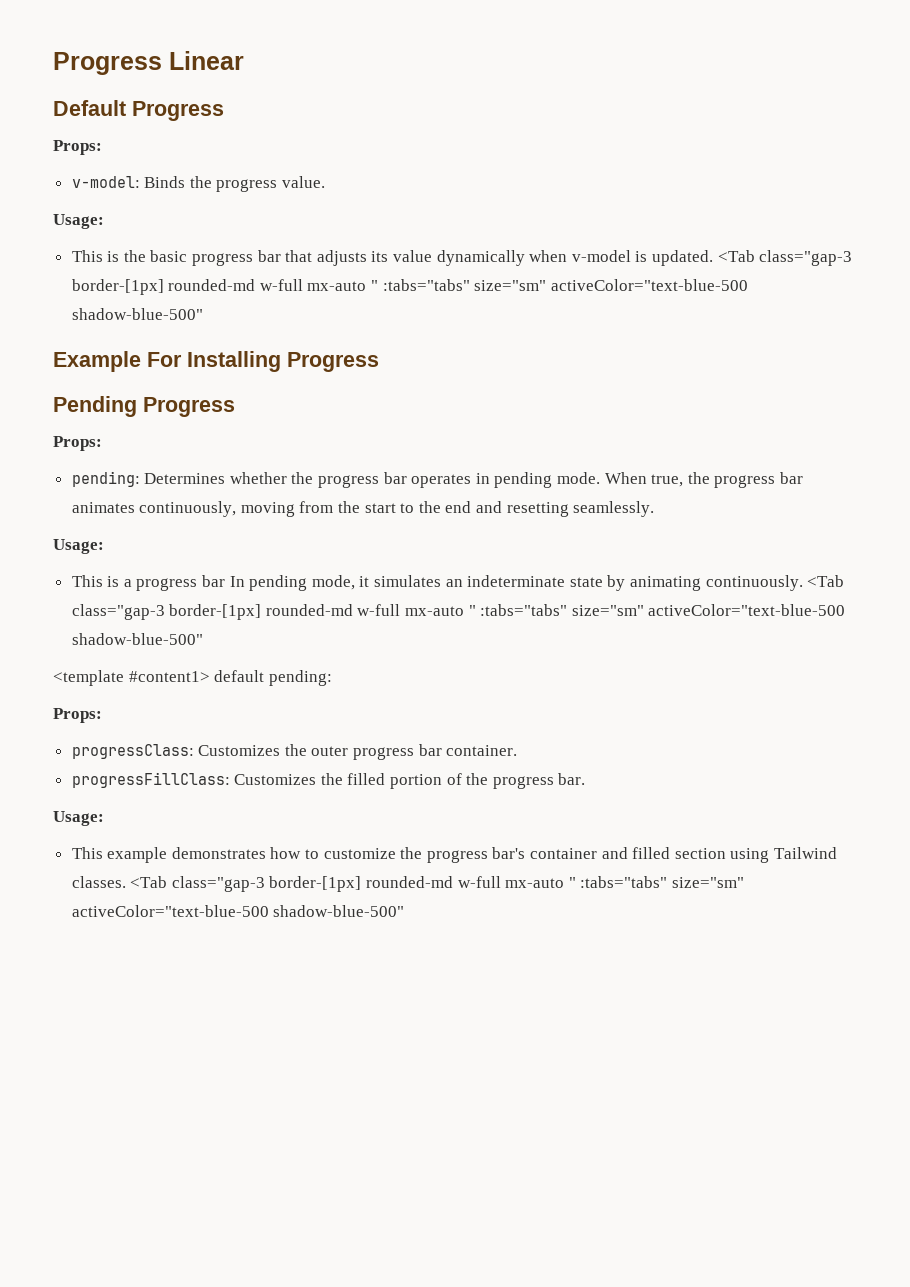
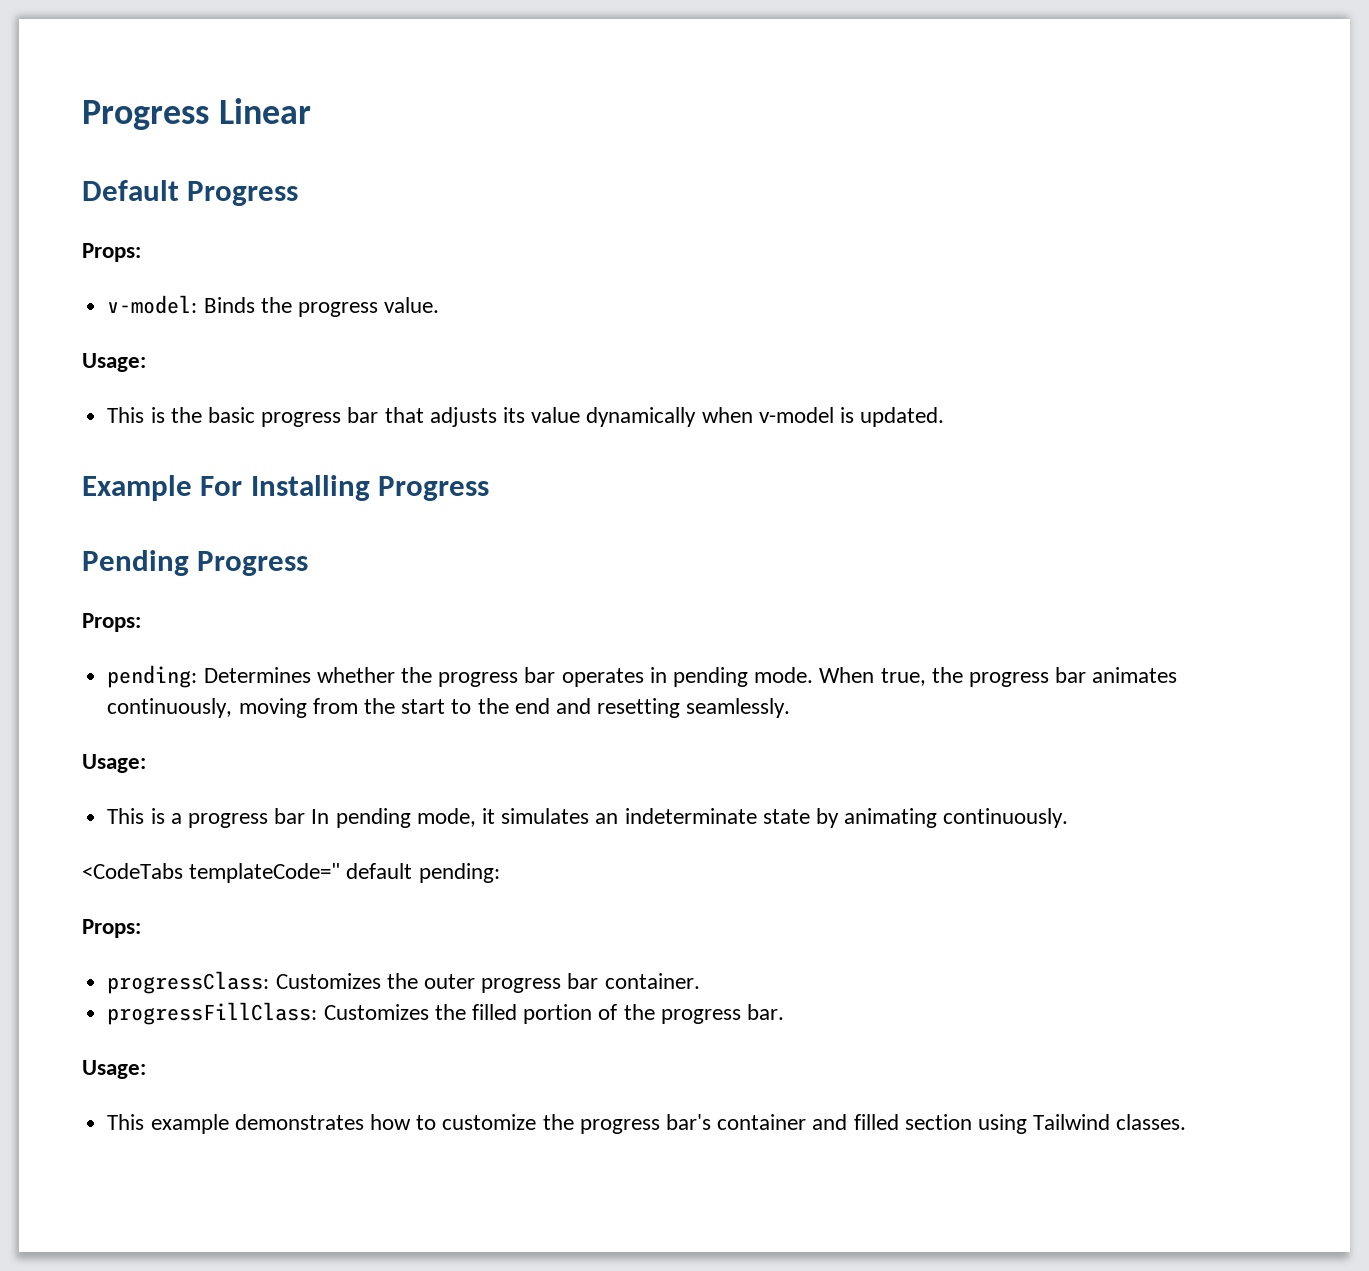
[717,250,853,266] [71,279,748,295] [71,308,203,320] <Tab class="gap-3 border-[1px] rounded-md w-full mx-auto " :tabs="tabs" size="sm" activeColor="text-blue-500 shadow-blue-500" -> (945, 417) none
[807,575,845,587] [71,604,846,620] [71,633,203,645] [53,670,210,686] <Tab class="gap-3 border-[1px] rounded-md w-full mx-auto " :tabs="tabs" size="sm" activeColor="text-blue-500 shadow-blue-500" // <template #content1> -> [82,863,341,883] // <CodeTabs templateCode="
[130,876,745,892] [71,905,405,917] <Tab class="gap-3 border-[1px] rounded-md w-full mx-auto " :tabs="tabs" size="sm" activeColor="text-blue-500 shadow-blue-500" -> (1187, 1122) none

